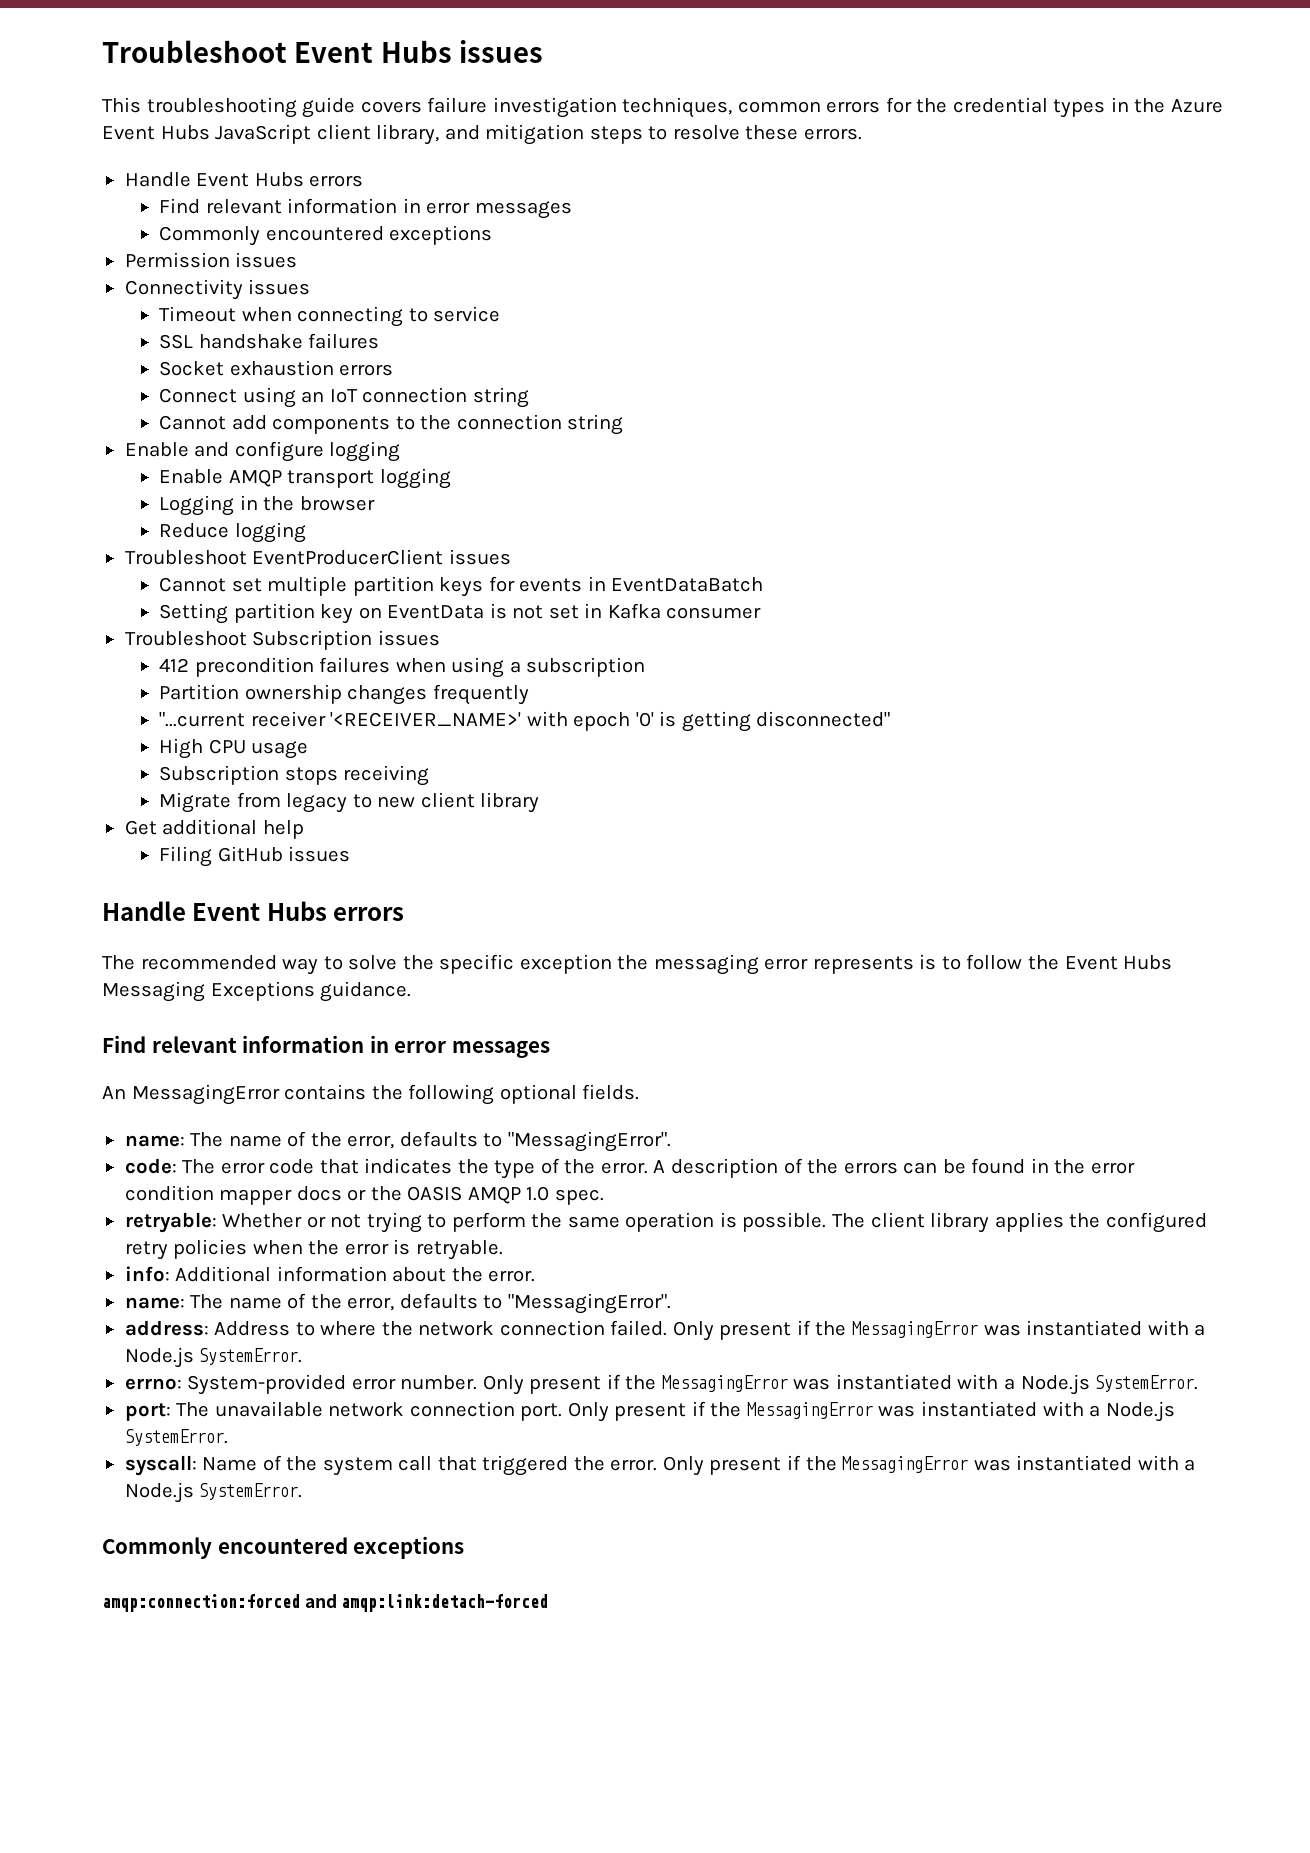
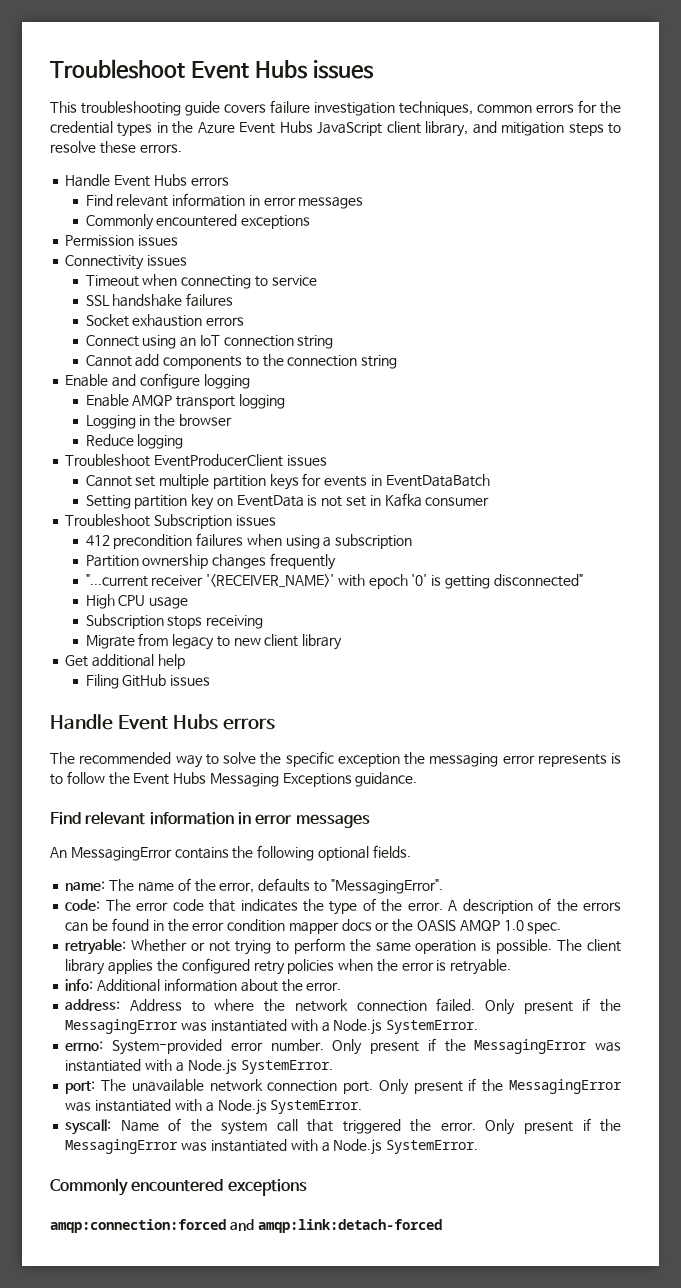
[124,1293,671,1314] // name: The name of the error, defaults to "MessagingError". -> (342, 986) none

